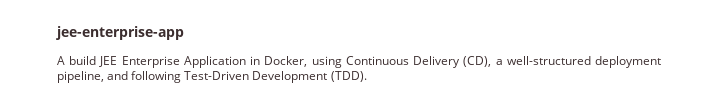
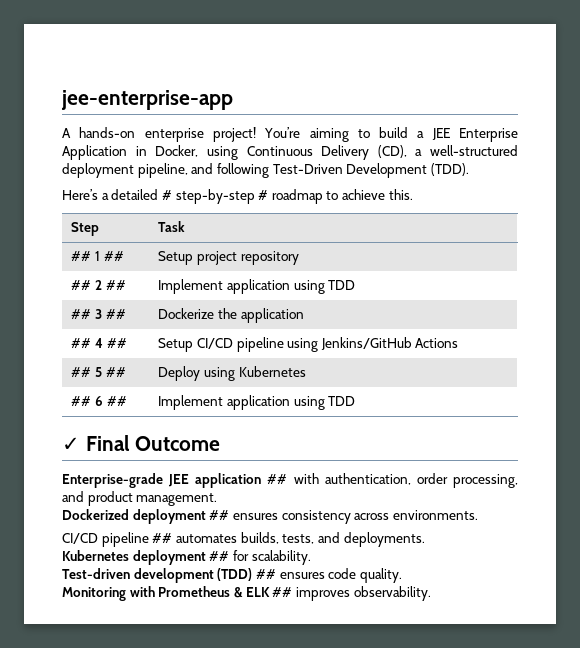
[69,56,97,65] build -> [79,127,425,142] hands-on enterprise project! You’re aiming to build a
(367, 76) none -> [62,189,413,204] [71,222,100,236] [158,221,186,232] [71,251,124,261] [158,251,299,265] [71,280,126,290] [158,279,356,294] [71,309,126,319] [158,308,304,323] [71,338,127,348] [158,337,459,352] [71,367,126,377] [158,366,306,381] [71,396,127,406] [158,395,356,410] [62,435,221,451] [62,473,518,488] [62,491,218,506] [62,509,478,524] [62,532,425,547] [62,550,311,565] [62,568,402,583] [62,586,431,601] // Here’s a detailed # step-by-step # roadmap to achieve this. // Step | Task // ## 1 ## | Setup project repository // ## 2 ## | Implement application using TDD // ## 3 ## | Dockerize the application // ## 4 ## | Setup CI/CD pipeline using Jenkins/GitHub Actions // ## 5 ## | Deploy using Kubernetes // ## 6 ## | Implement application using TDD // ✓ Final Outcome // Enterprise-grade JEE application ## with authentication, order processing, and product management. // Dockerized deployment ## ensures consistency across environments. // CI/CD pipeline ## automates builds, tests, and deployments. // Kubernetes deployment ## for scalability. // Test-driven development (TDD) ## ensures code quality. // Monitoring with Prometheus & ELK ## improves observability.

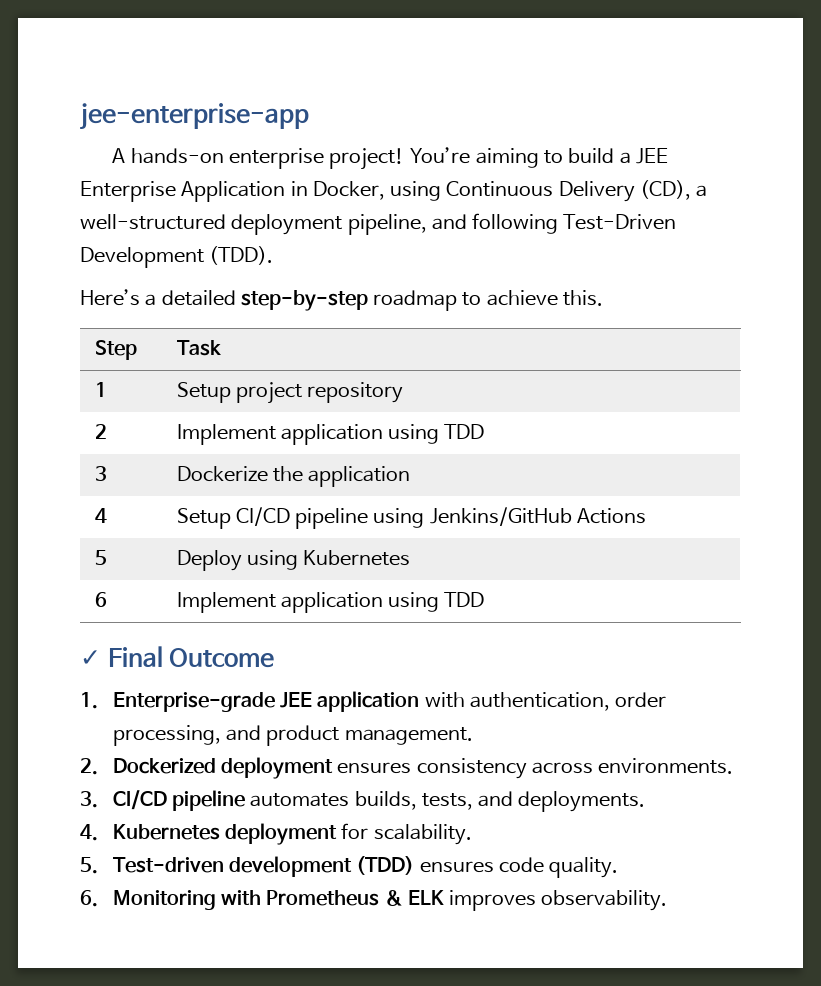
[161,189,269,204] # step-by-step # -> [240,290,368,311] step-by-step
[71,251,124,261] ## 1 ## -> [94,382,107,397] 1
[71,280,92,290] ## -> (404, 392) none
[105,280,126,290] [158,279,356,294] [71,309,92,319] ## | Implement application using TDD // ## -> [176,424,485,445] | Implement application using TDD //
[105,309,126,319] ## -> (107, 473) none
[71,338,92,348] ## -> (411, 476) none
[106,338,127,348] ## -> (107, 515) none
[71,367,92,377] ## -> (646, 516) none
[105,367,126,377] ## -> (107, 557) none
[71,396,92,406] ## -> (411, 558) none
[106,396,127,406] ## -> (107, 599) none
(221, 443) none -> [80,692,98,709] 1.
[267,474,288,484] ## -> (420, 701) none
(218, 499) none -> [80,758,98,775] 2.
[209,510,230,520] ## -> (333, 768) none
[62,532,173,547] CI/CD pipeline ## -> [80,790,245,811] 3. CI/CD pipeline
(425, 539) none -> [80,824,98,841] 4.
[209,551,230,561] ## -> (337, 834) none
(311, 557) none -> [80,857,98,874] 5.
[255,569,276,579] ## -> (415, 865) none
(402, 575) none -> [80,890,98,907] 6.
[272,587,293,597] ## -> (444, 897) none

